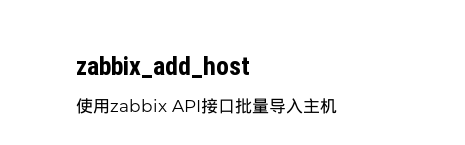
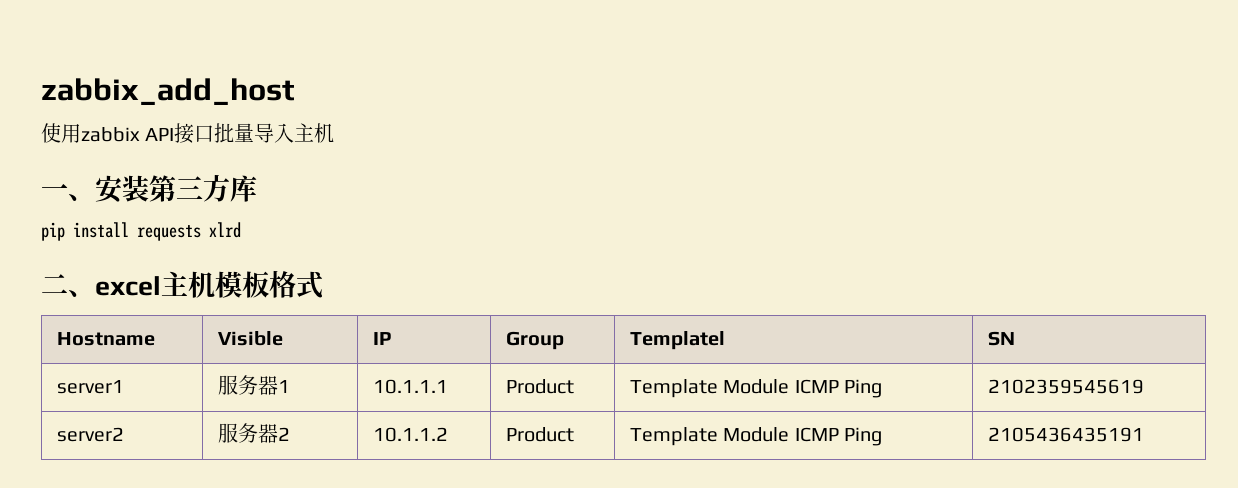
(337, 106) none -> [41,174,257,203] [41,222,241,241] [41,270,323,299] [56,332,155,346] [217,331,283,346] [372,332,392,345] [505,331,564,350] [629,331,725,350] [987,331,1015,346] [56,380,124,394] [217,375,290,395] [372,379,448,394] [505,379,574,394] [629,379,883,398] [987,379,1144,394] [56,427,124,442] [217,423,290,443] [372,427,448,442] [505,427,574,442] [629,427,883,446] [987,427,1144,442] // 一、安装第三方库 // pip install requests xlrd // 二、excel主机模板格式 // Hostname | Visible | IP | Group | Templatel | SN // server1 | 服务器1 | 10.1.1.1 | Product | Template Module ICMP Ping | 2102359545619 // server2 | 服务器2 | 10.1.1.2 | Product | Template Module ICMP Ping | 2105436435191

